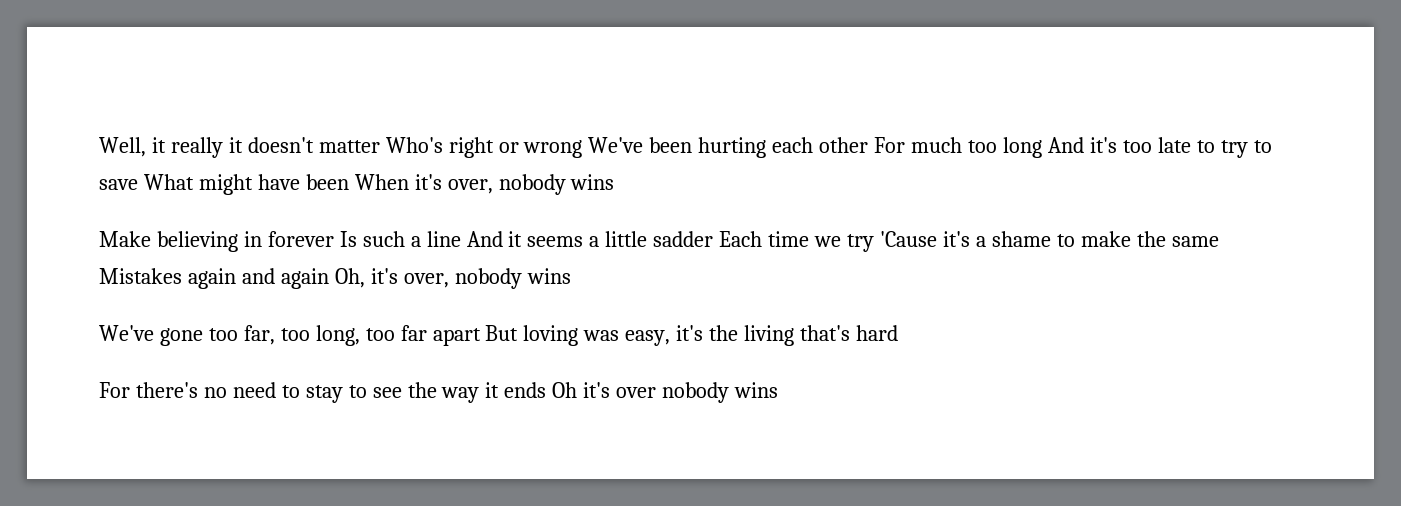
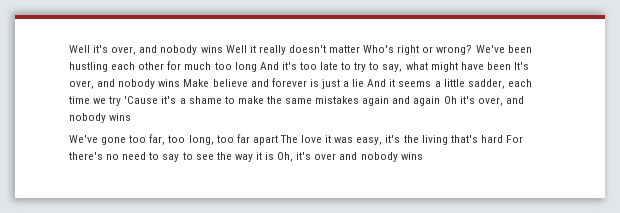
[99,137,146,157] Well, -> [69,45,247,55] Well it's over, and nobody wins Well
[228,137,243,153] it -> (286, 50) none
[523,140,583,158] wrong -> [436,45,473,55] wrong?
[698,137,767,158] hurting -> [69,62,108,72] hustling
[874,137,906,153] For -> [167,61,182,70] for
[99,174,194,190] save What -> [382,62,428,72] say, what
[354,174,615,195] [99,231,461,252] When it's over, nobody wins // Make believing in forever Is such a line -> [513,62,529,70] [69,78,365,89] It's over, and nobody wins Make believe and forever is just a lie
[653,231,763,247] sadder Each -> [467,79,532,89] sadder, each
[99,268,182,284] Mistakes -> [315,96,360,104] mistakes
[334,268,449,288] Oh, it's over, -> [443,96,524,106] Oh it's over, and
[485,325,579,346] But loving -> [279,135,332,143] The love it
(898, 333) // -> (503, 139) none
[305,385,343,403] stay -> [162,154,180,162] say
[504,382,578,398] ends Oh -> [265,152,294,162] is Oh,
(657, 392) none -> [339,152,358,160] and

